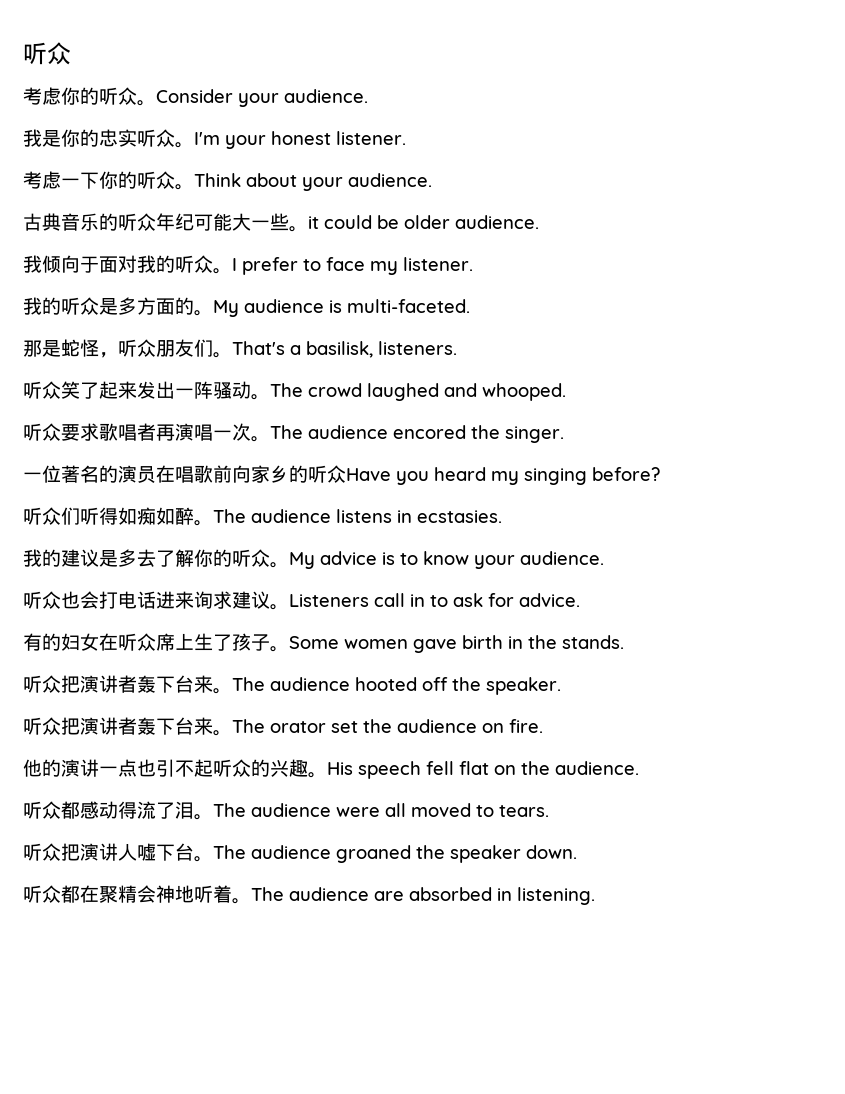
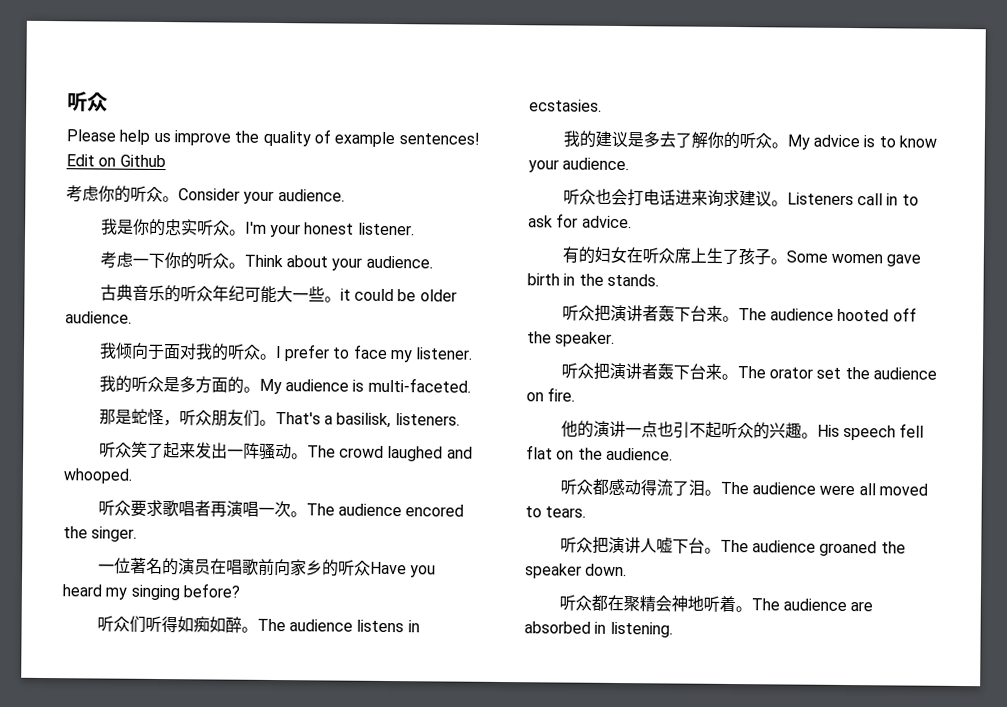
[23,42,71,65] 听众 -> [67,91,108,112] [66,129,480,148] [66,154,166,168] 听众 // Please help us improve the quality of example sentences! Edit on Github

